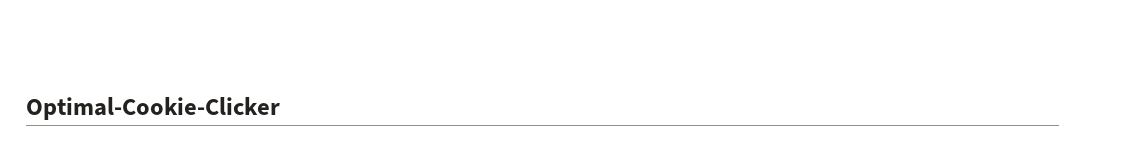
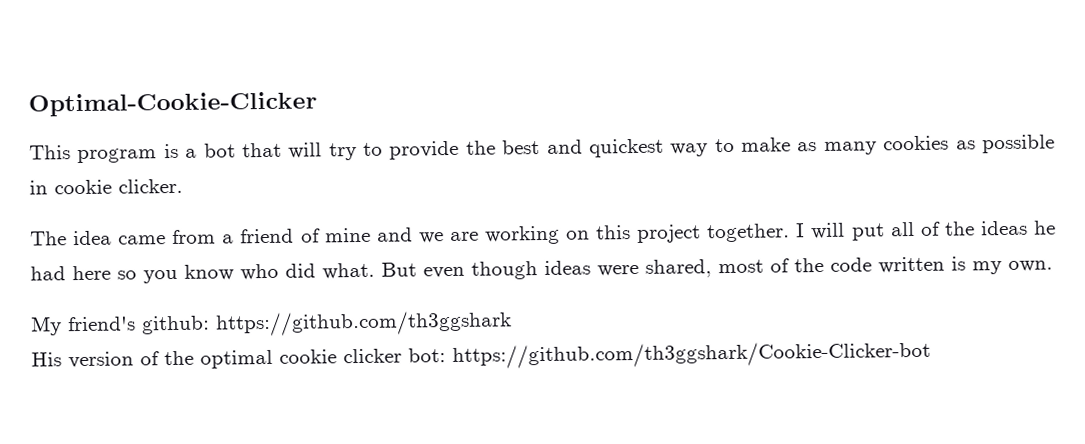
(280, 108) none -> [29,134,1056,164] [29,178,183,195] [30,220,1056,246] [30,256,1053,284] [30,310,512,337] [31,340,931,369] // This program is a bot that will try to provide the best and quickest way to make as many cookies as possible in cookie clicker. // The idea came from a friend of mine and we are working on this project together. I will put all of the ideas he had here so you know who did what. But even though ideas were shared, most of the code written is my own. // My friend's github: https://github.com/th3ggshark // His version of the optimal cookie clicker bot: https://github.com/th3ggshark/Cookie-Clicker-bot

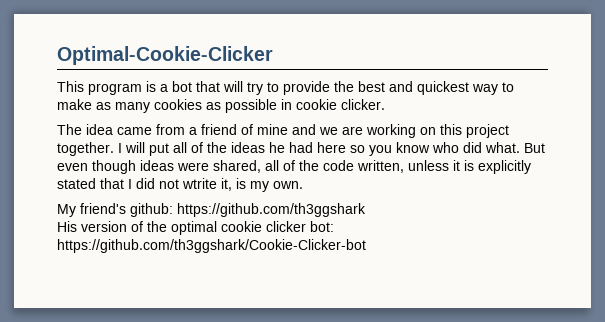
[718,259,764,274] most -> [265,160,279,171] all
[878,256,945,274] written -> [357,160,531,174] [57,178,232,191] written, unless it is explicitly stated that I did not wtrite it,

